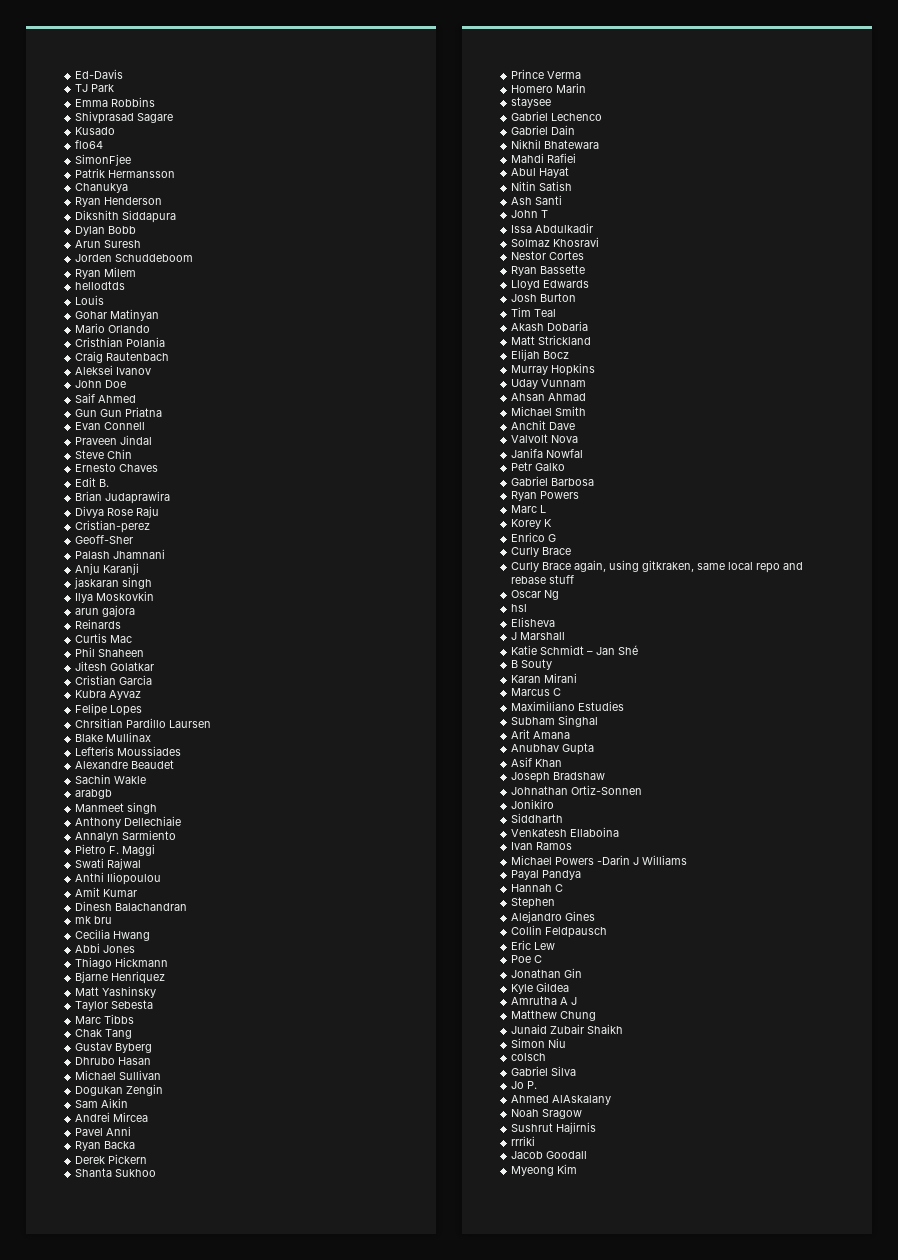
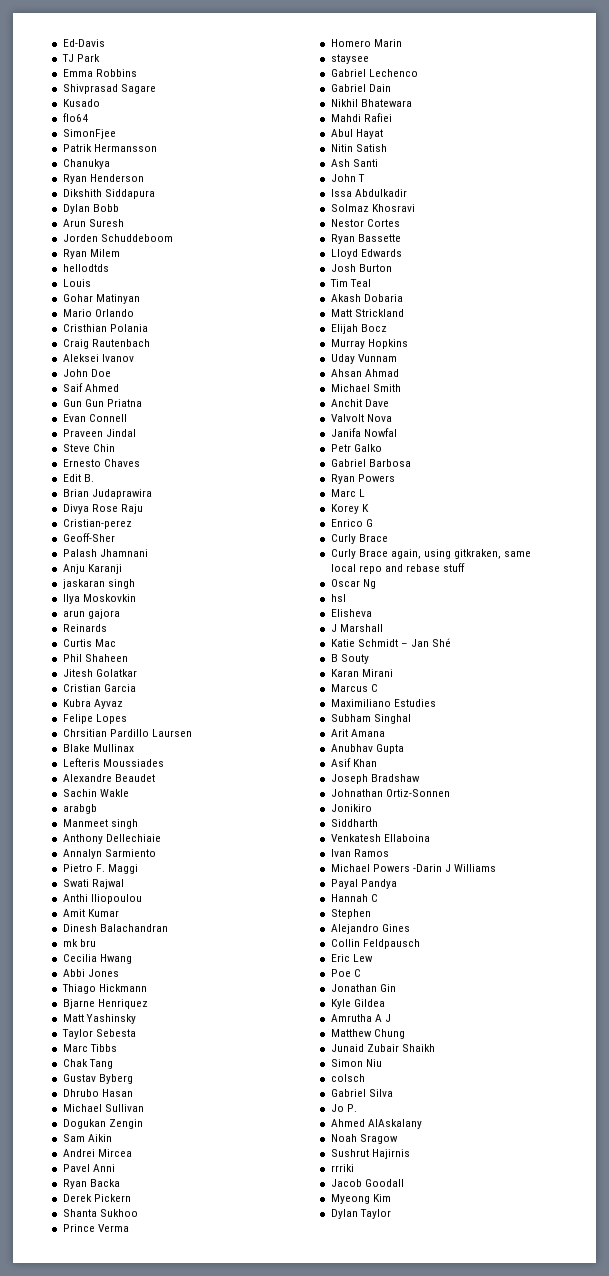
(578, 1169) none -> [330,1209,391,1219] // Dylan Taylor

